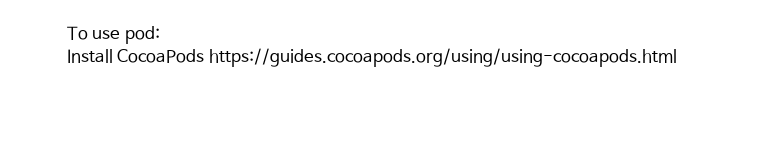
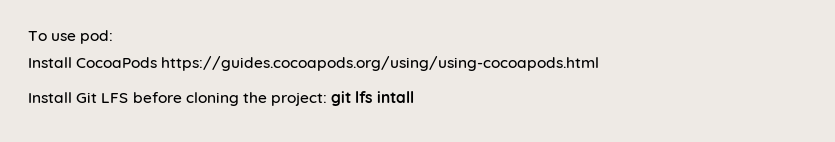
(677, 57) none -> [28,91,414,106] // Install Git LFS before cloning the project: git lfs intall

